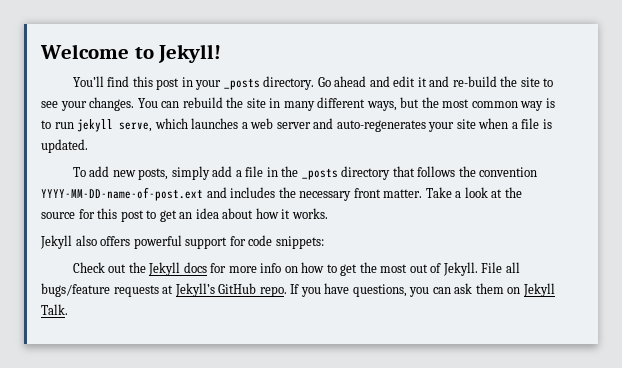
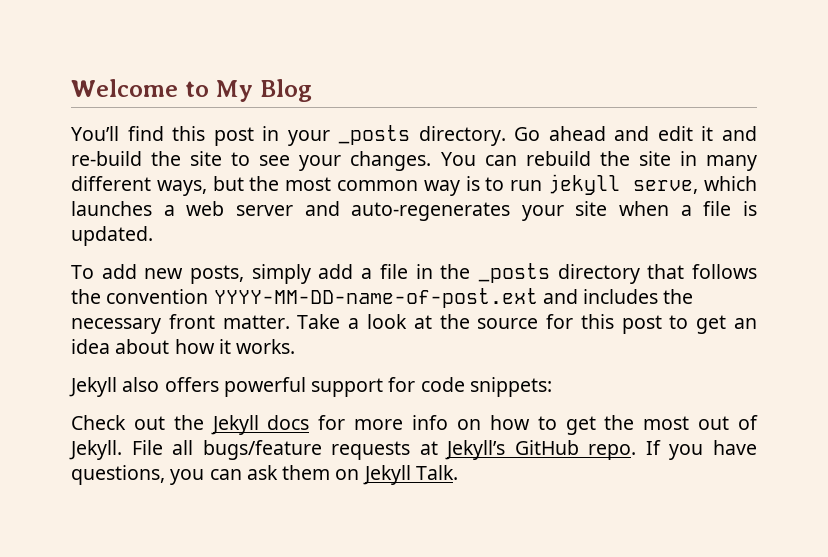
[158,44,222,63] Jekyll! -> [215,79,312,102] My Blog

